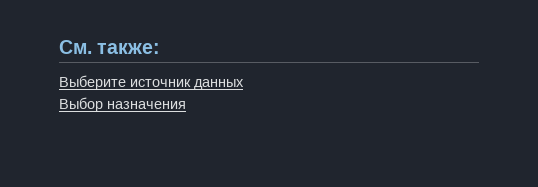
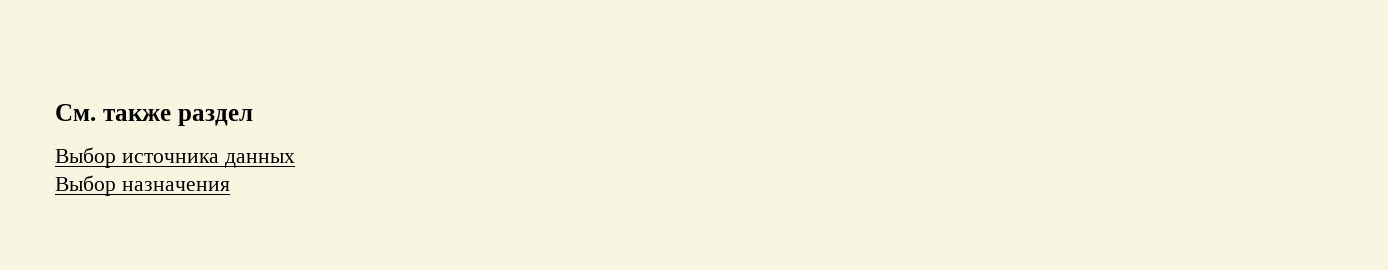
[97,43,161,54] [59,75,191,90] также: // Выберите источник -> [102,109,253,126] [55,147,219,168] также раздел // Выбор источника

